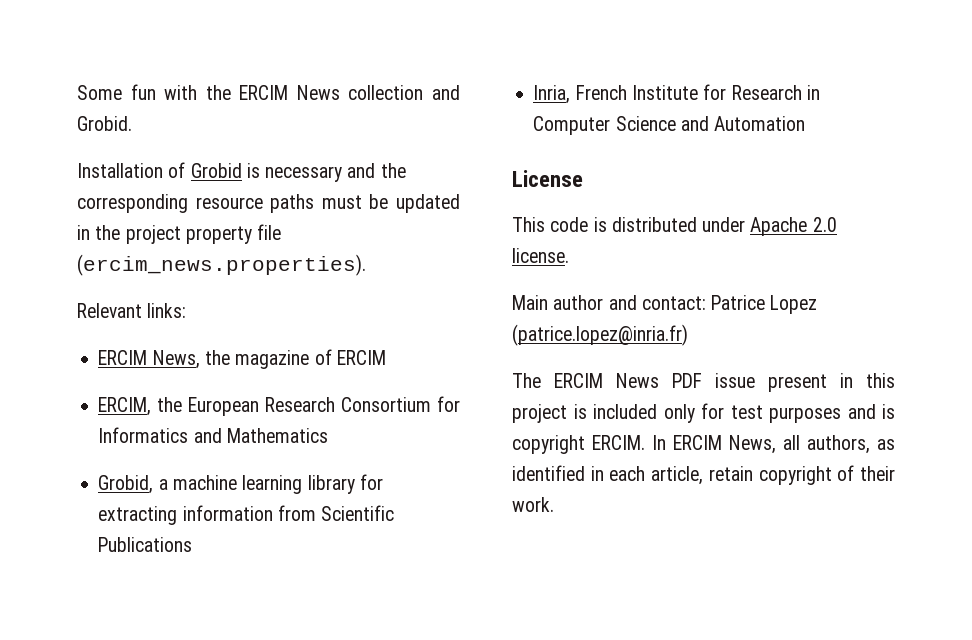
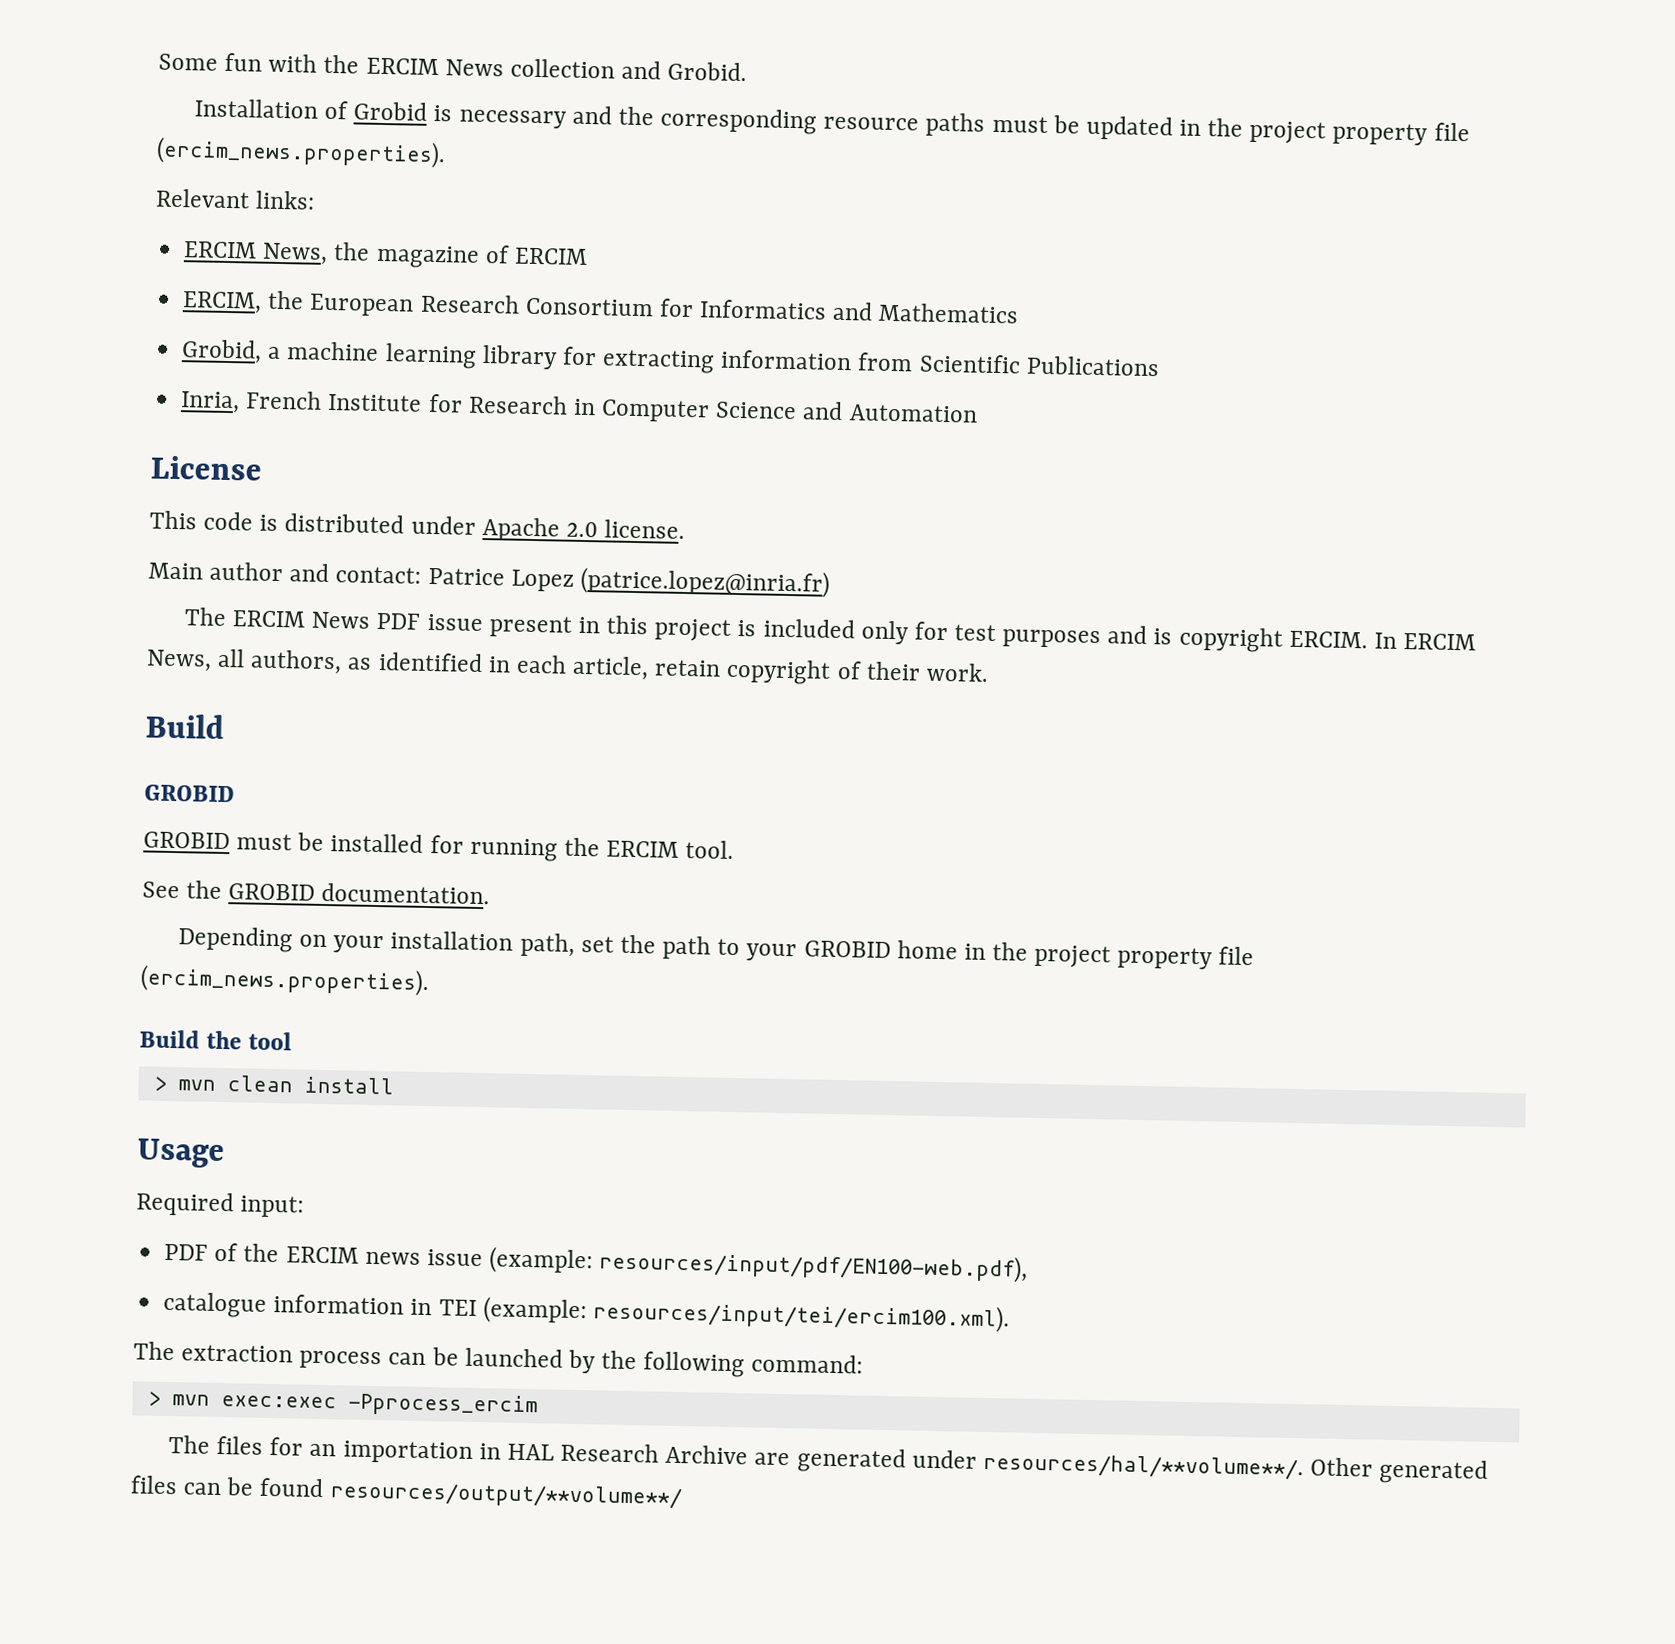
(554, 504) none -> [145,713,224,739] [144,784,235,803] [143,831,735,862] [142,880,491,905] [177,926,1255,970] [140,964,430,997] [139,1029,293,1051] [153,1075,394,1095] [137,1138,225,1169] [136,1191,305,1218] [164,1242,1029,1283] [163,1291,1010,1333] [133,1341,864,1378] [147,1391,538,1418] [167,1435,1489,1485] [130,1475,682,1510] // Build // GROBID // GROBID must be installed for running the ERCIM tool. // See the GROBID documentation. // Depending on your installation path, set the path to your GROBID home in the project property file (ercim_news.properties). // Build the tool // > mvn clean install // Usage // Required input: // PDF of the ERCIM news issue (example: resources/input/pdf/EN100-web.pdf), // catalogue information in TEI (example: resources/input/tei/ercim100.xml). // The extraction process can be launched by the following command: // > mvn exec:exec -Pprocess_ercim // The files for an importation in HAL Research Archive are generated under resources/hal/**volume**/. Other generated files can be found resources/output/**volume**/

